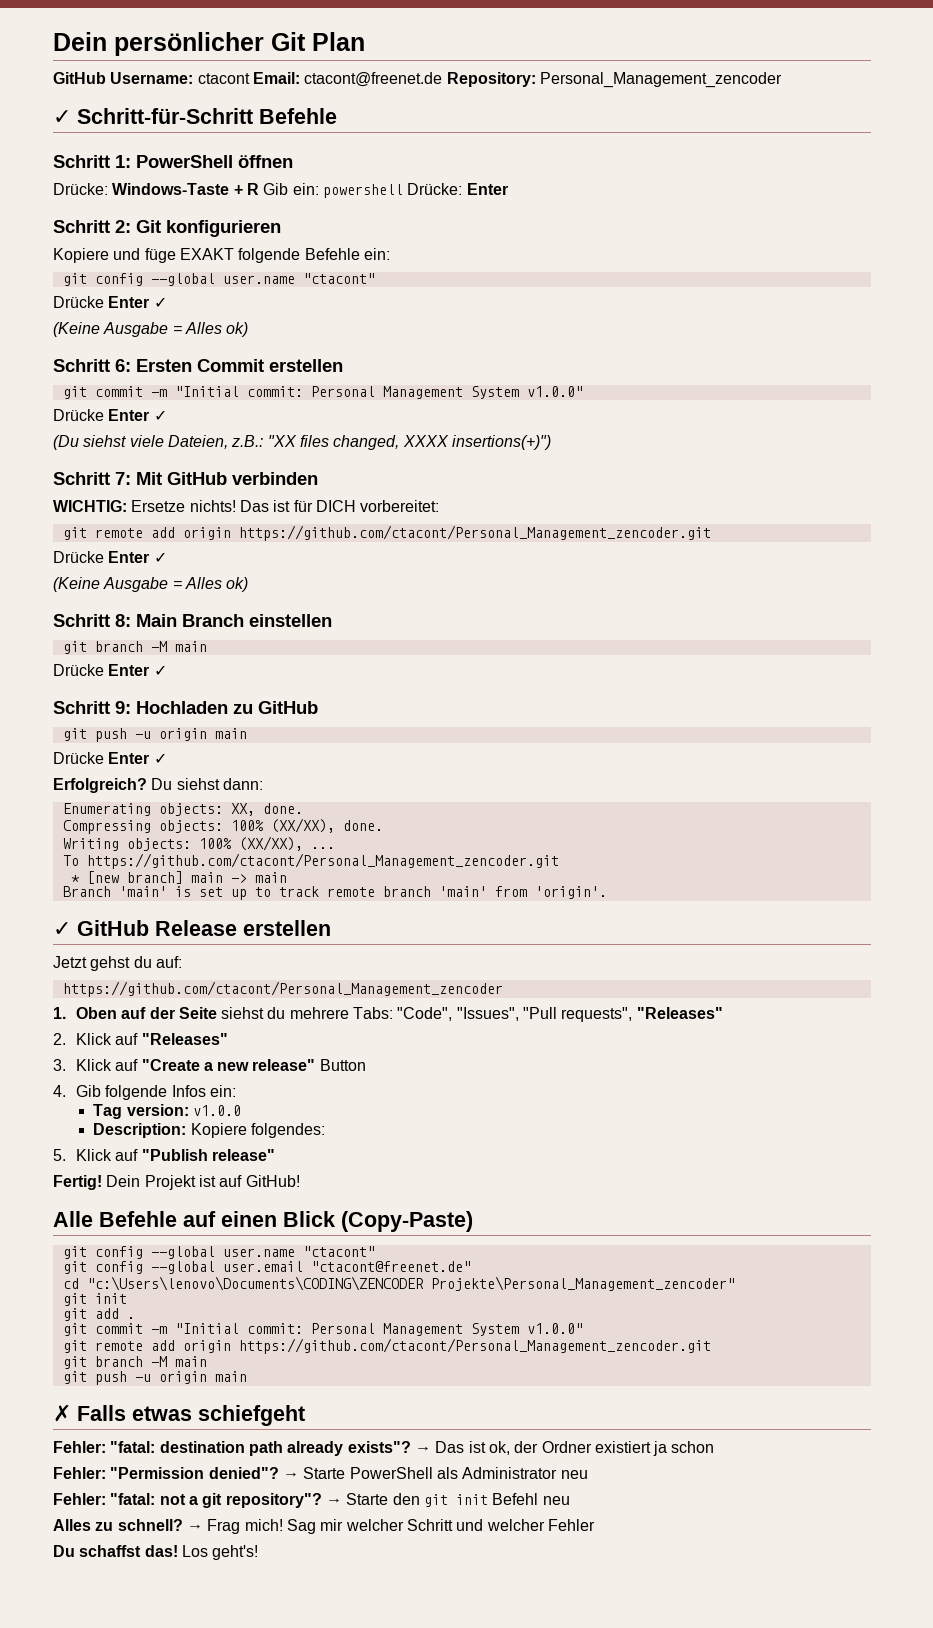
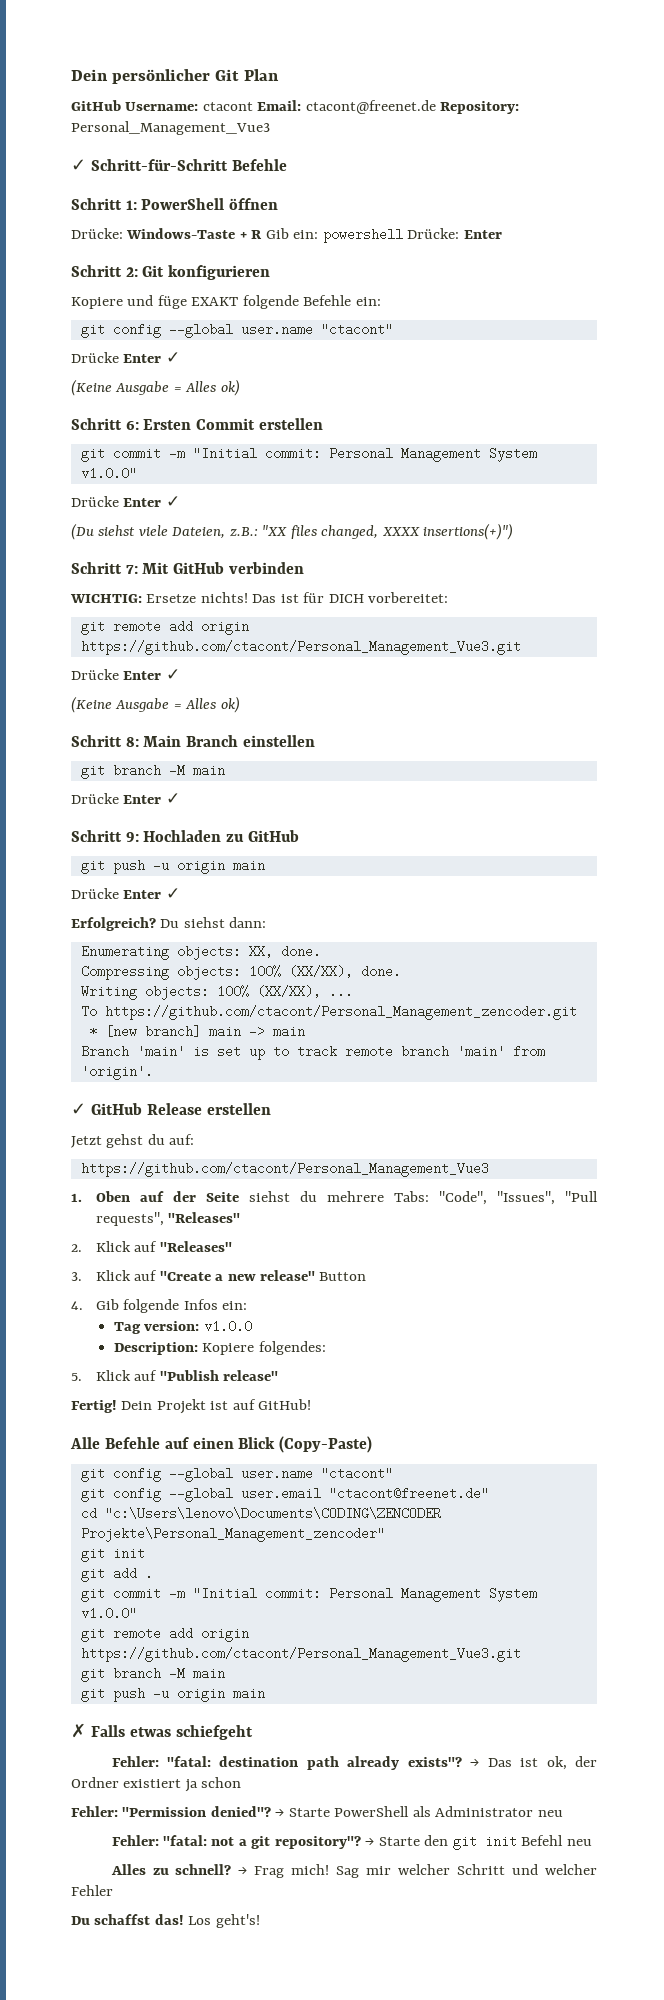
[539,72,782,88] Personal_Management_zencoder -> [71,121,270,135] Personal_Management_Vue3
[238,525,711,541] https://github.com/ctacont/Personal_Management_zencoder.git -> [80,640,521,655] https://github.com/ctacont/Personal_Management_Vue3.git
[62,981,503,997] https://github.com/ctacont/Personal_Management_zencoder -> [80,1162,489,1177] https://github.com/ctacont/Personal_Management_Vue3
[238,1338,711,1354] https://github.com/ctacont/Personal_Management_zencoder.git -> [80,1647,521,1662] https://github.com/ctacont/Personal_Management_Vue3.git

